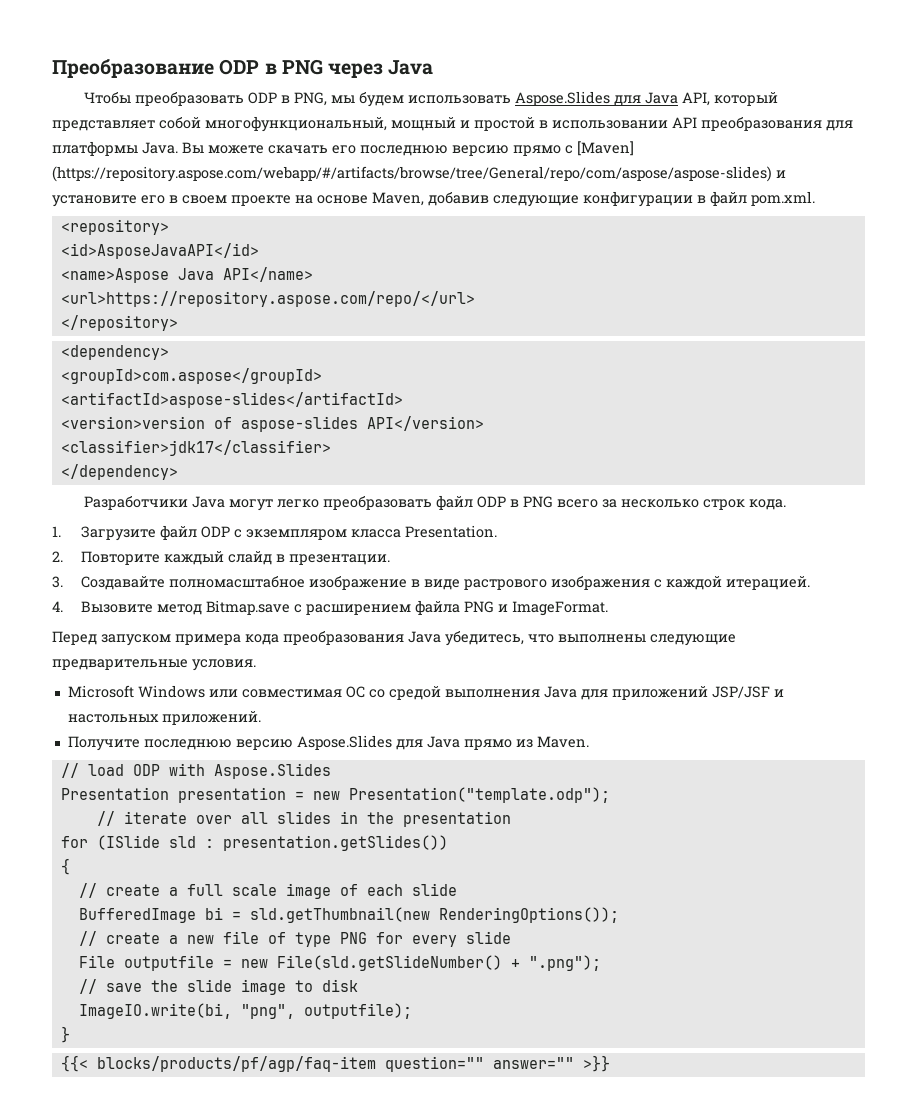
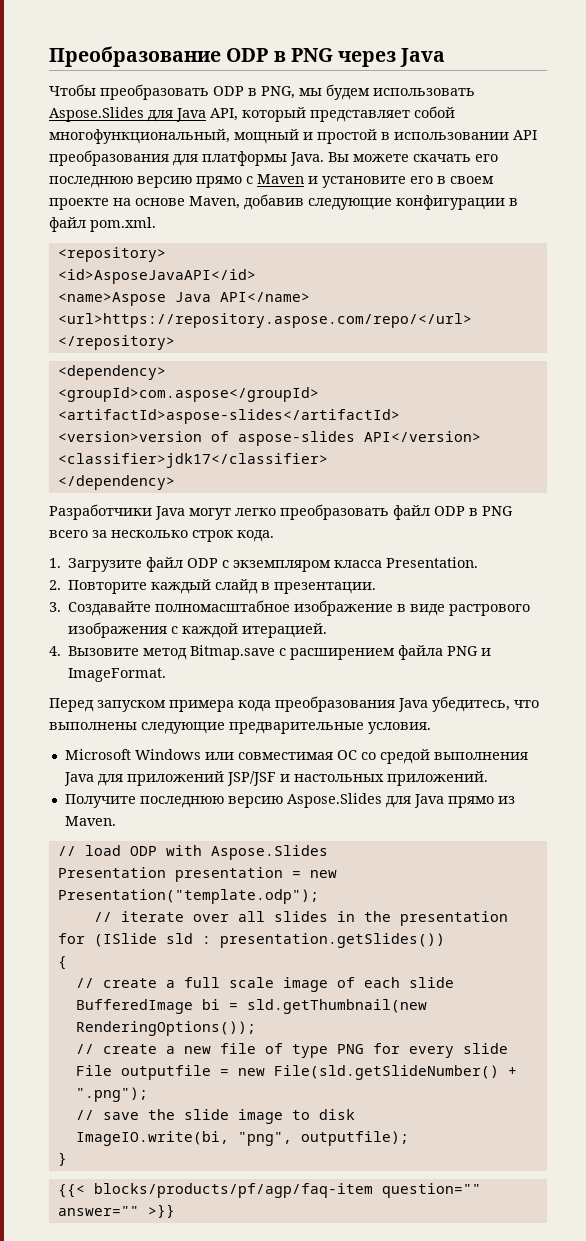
[577,141,634,156] [52,166,772,182] [Maven] (https://repository.aspose.com/webapp/#/artifacts/browse/tree/General/repo/com/aspose/aspose-slides) -> [257,174,304,184] Maven

